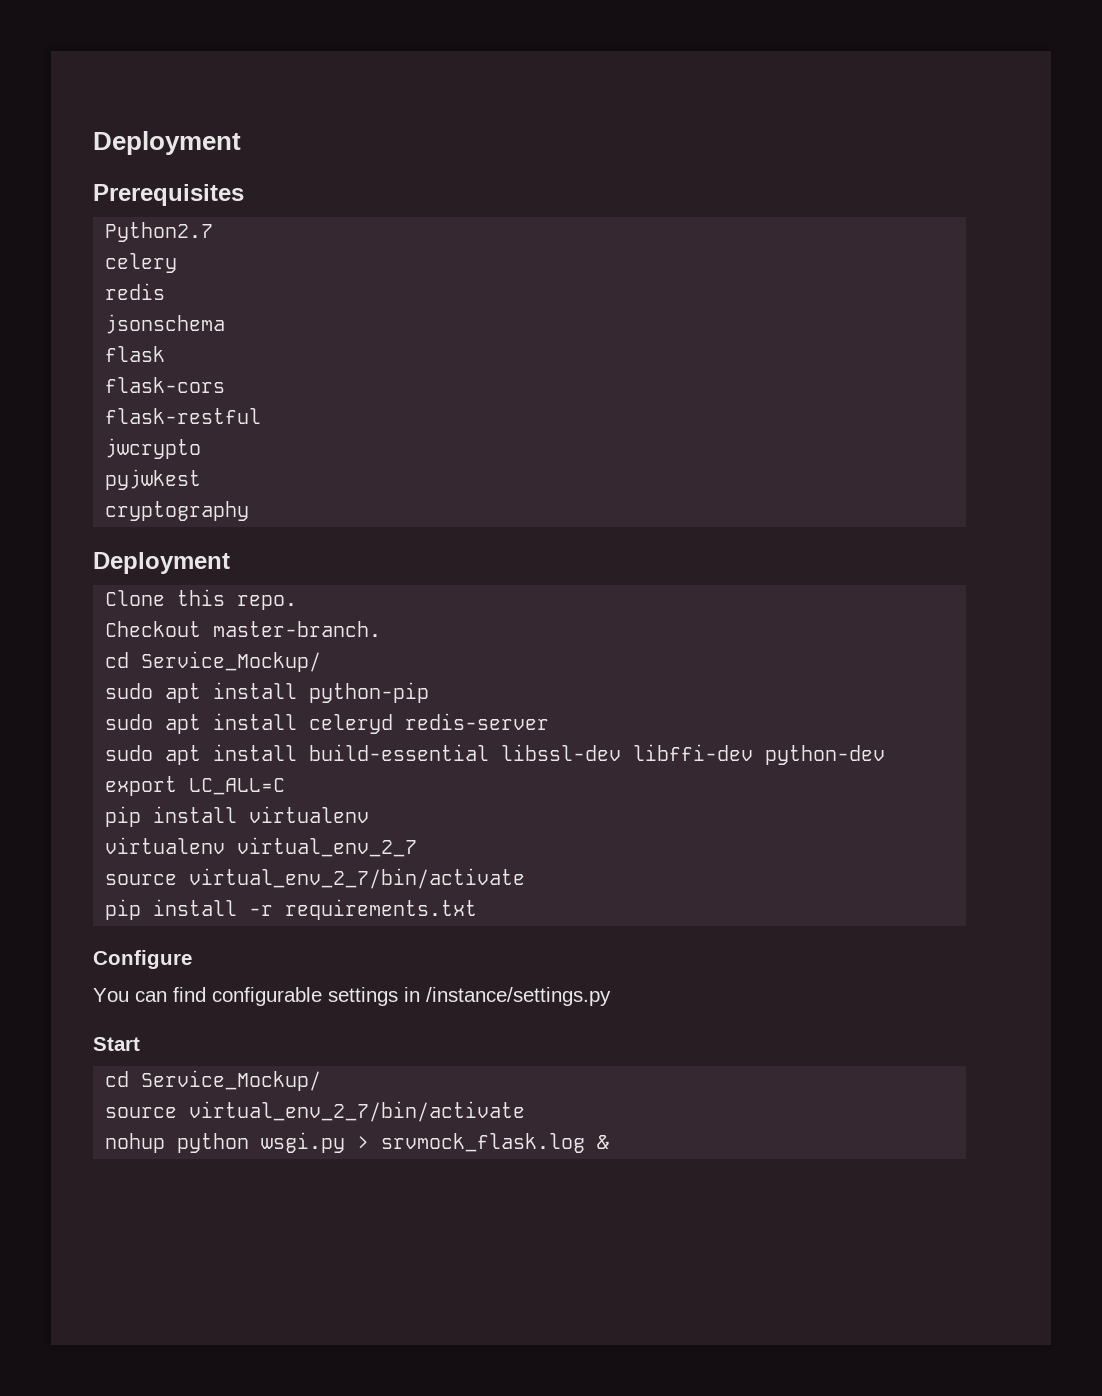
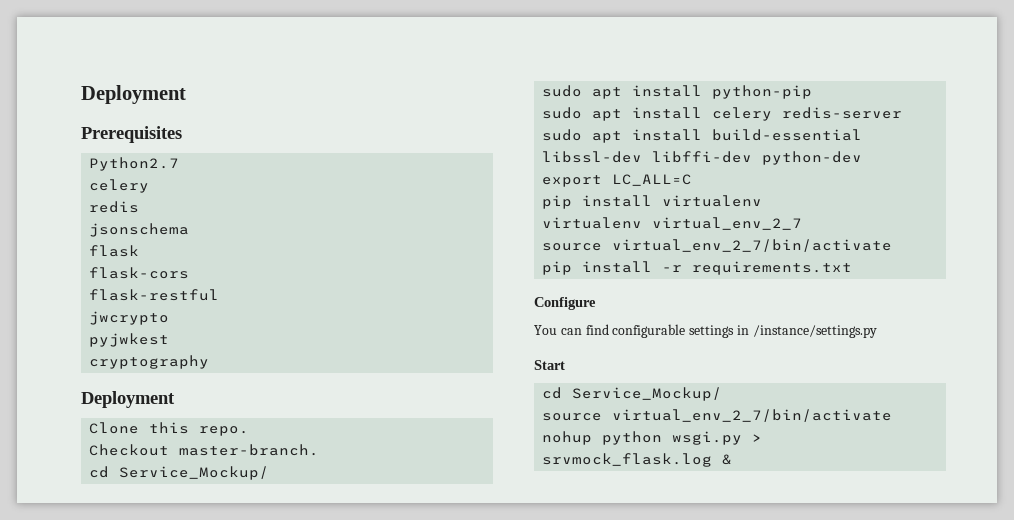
[309,714,394,734] celeryd -> [712,107,773,121] celery

